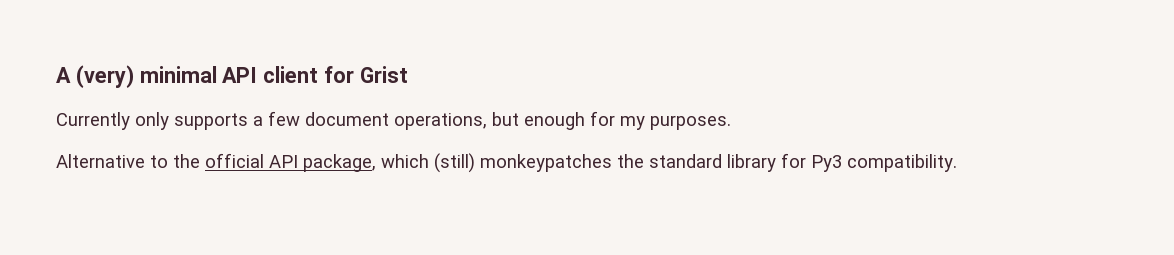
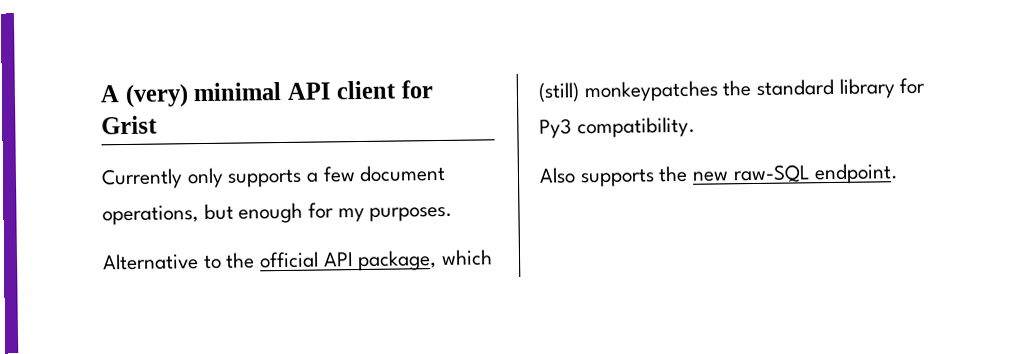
(957, 163) none -> [539,163,900,188] // Also supports the new raw-SQL endpoint.

